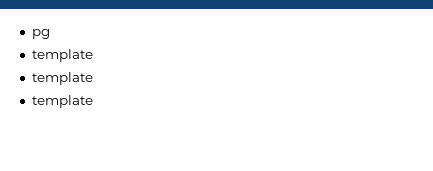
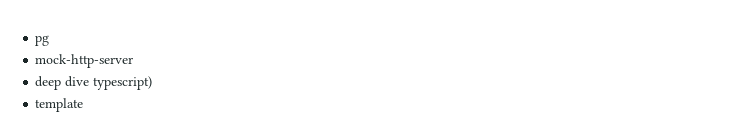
[31,49,93,62] [31,72,93,85] [31,95,93,108] template // template // template -> [35,54,134,68] [35,76,153,90] [35,98,84,112] mock-http-server // deep dive typescript) // template

